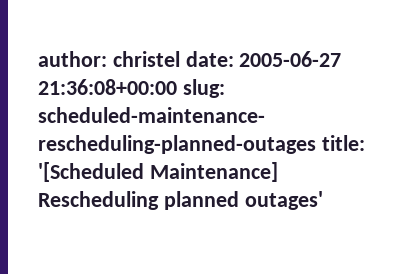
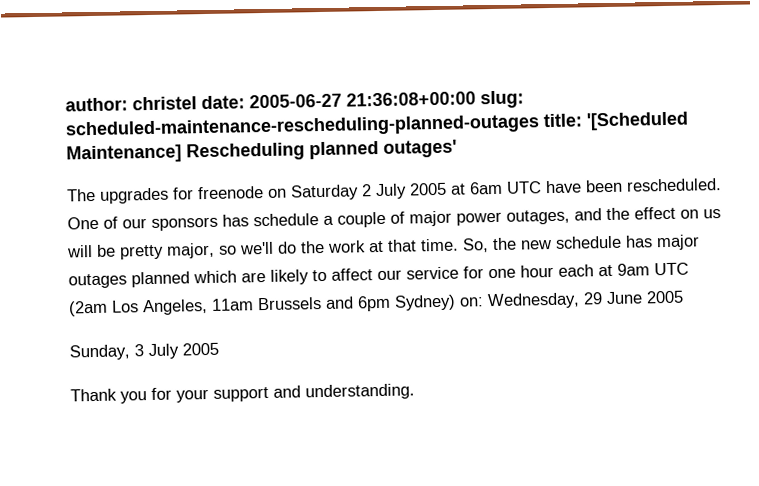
(323, 200) none -> [67,178,722,204] [67,206,721,231] [66,234,700,260] [68,262,689,289] [68,290,684,317] [69,342,219,361] [70,383,415,404] // The upgrades for freenode on Saturday 2 July 2005 at 6am UTC have been rescheduled. One of our sponsors has schedule a couple of major power outages, and the effect on us will be pretty major, so we'll do the work at that time. So, the new schedule has major outages planned which are likely to affect our service for one hour each at 9am UTC (2am Los Angeles, 11am Brussels and 6pm Sydney) on: Wednesday, 29 June 2005 // Sunday, 3 July 2005 // Thank you for your support and understanding.

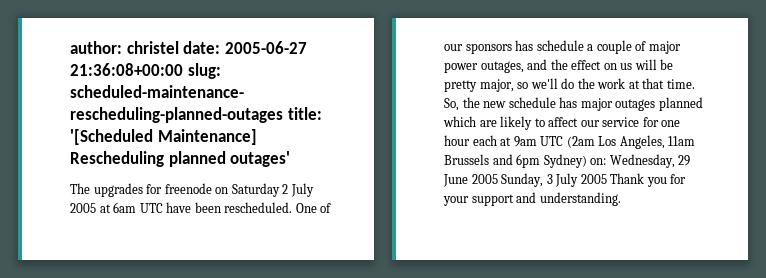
(684, 297) // -> (498, 179) none
(219, 349) // -> (607, 179) none

